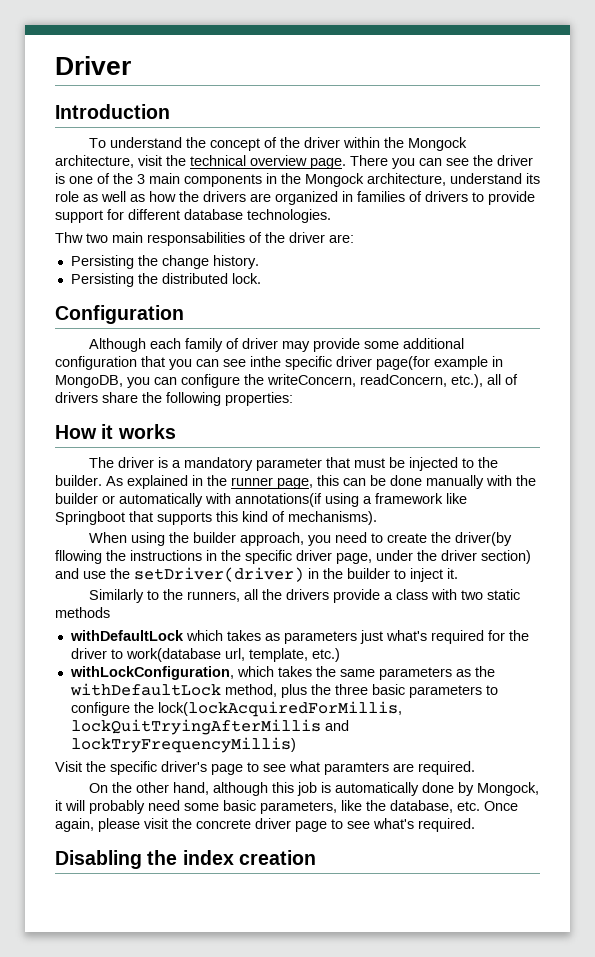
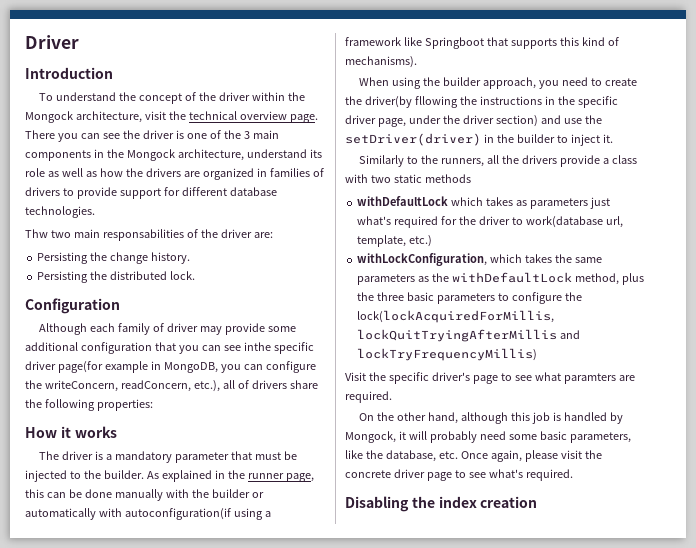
[235,493,322,507] annotations(if -> [124,508,231,520] autoconfiguration(if
[334,782,454,796] automatically done -> [564,412,608,421] handled

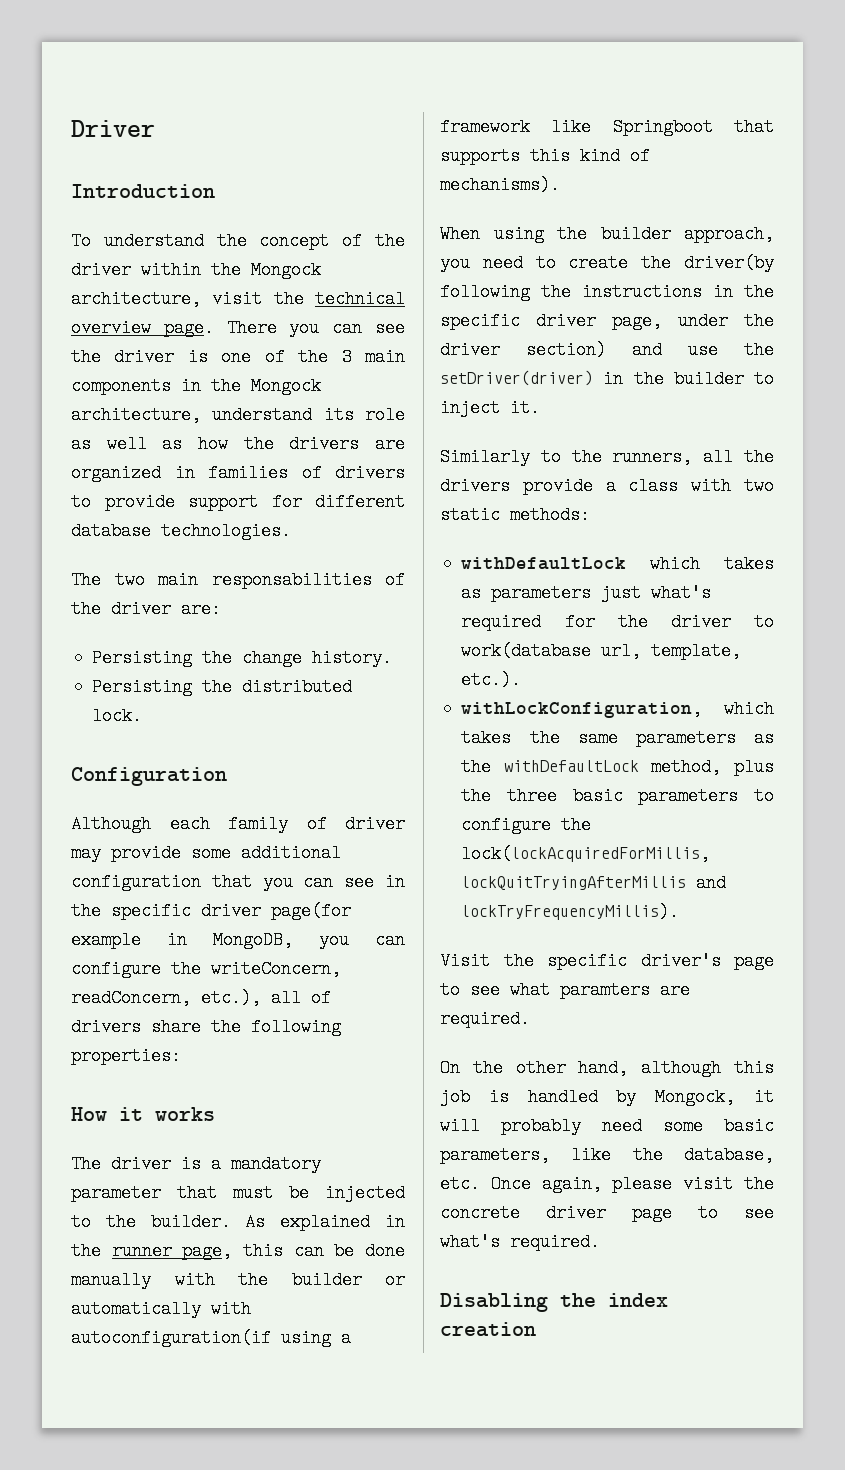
[25,229,48,238] Thw -> [71,571,101,589] The
[243,342,271,351] inthe -> [385,873,406,891] [71,902,101,920] in the
[414,96,458,108] fllowing -> [440,283,530,301] following
[424,174,471,183] methods -> [510,506,590,524] methods:
[409,235,433,247] etc.) -> [461,671,522,689] etc.).
[357,348,538,361] lockTryFrequencyMillis) -> [461,903,680,921] lockTryFrequencyMillis).

